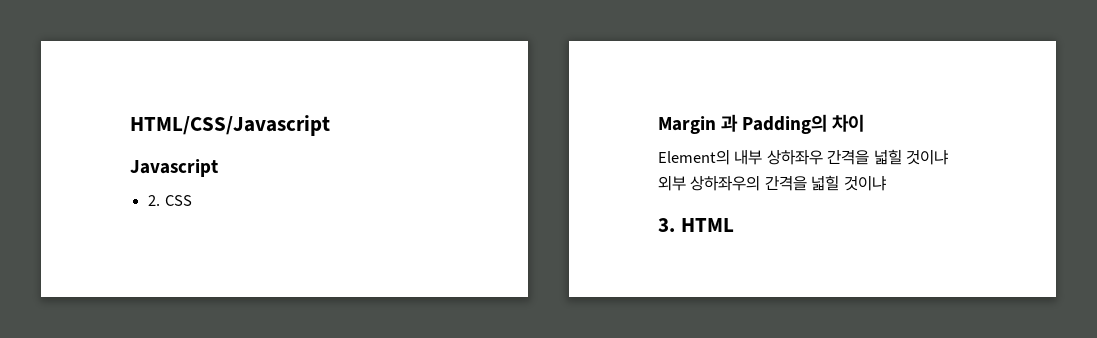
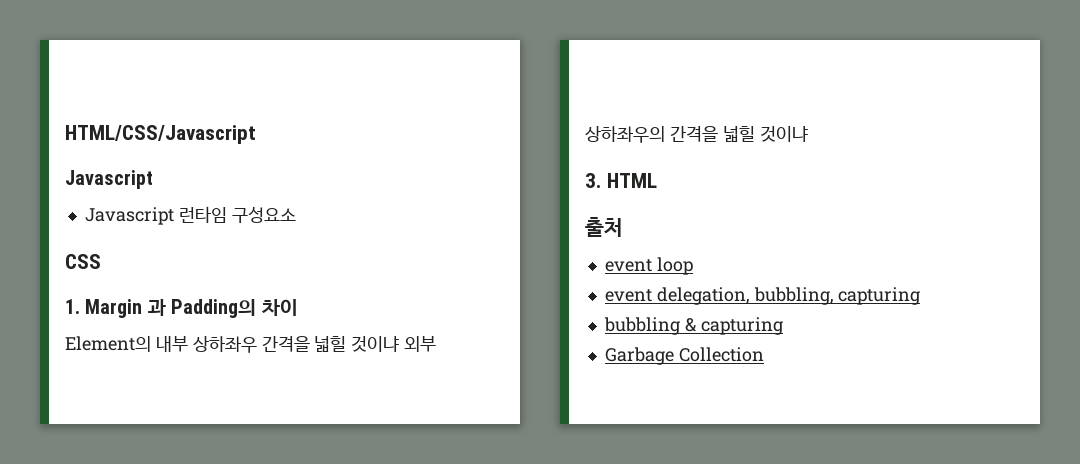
[148,195,161,206] 2. -> [84,206,296,225] Javascript 런타임 구성요소 //
(192, 200) none -> [65,299,80,314] 1.
(734, 225) none -> [585,217,623,237] [604,257,693,275] [604,287,921,305] [603,317,783,335] [604,347,764,365] // 출처 // event loop // event delegation, bubbling, capturing // bubbling & capturing // Garbage Collection

